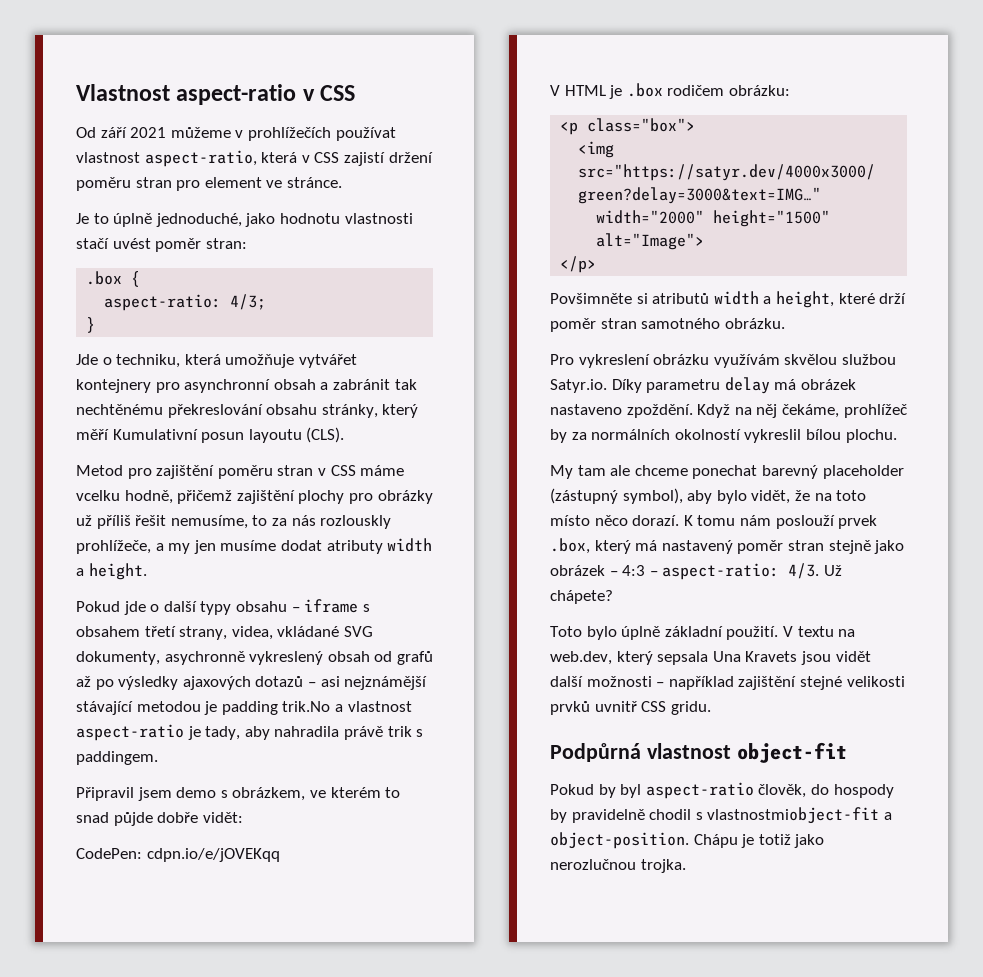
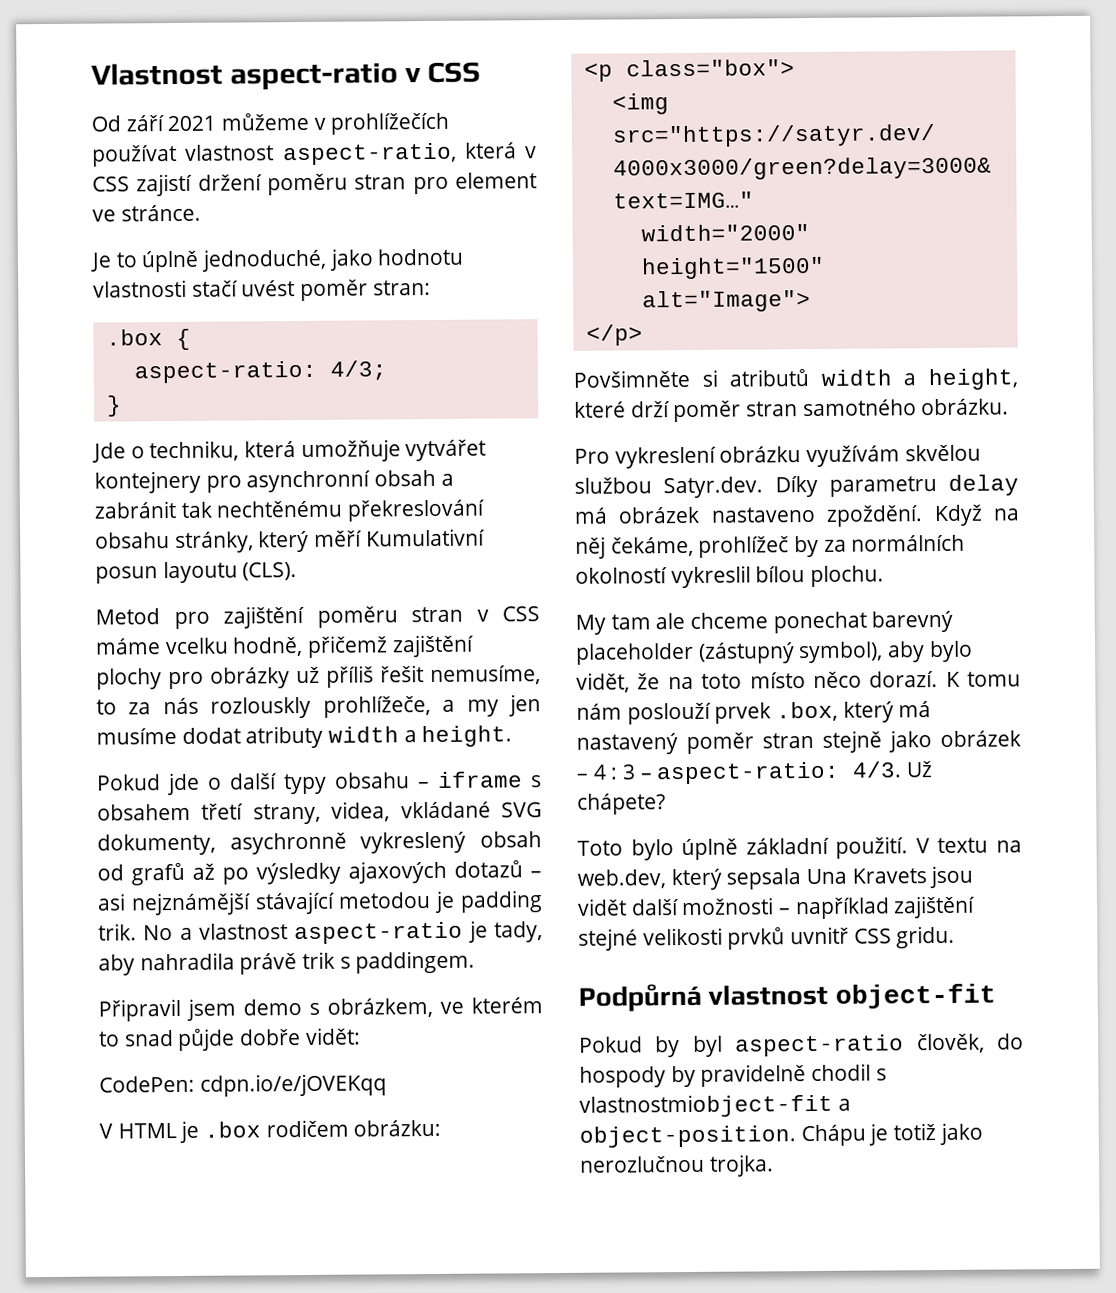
[282,701,331,712] trik.No -> [98,923,174,941] trik. No
[550,379,607,393] Satyr.io. -> [663,476,764,499] Satyr.dev.
[622,565,646,576] 4:3 -> [592,764,637,780] 4 : 3

